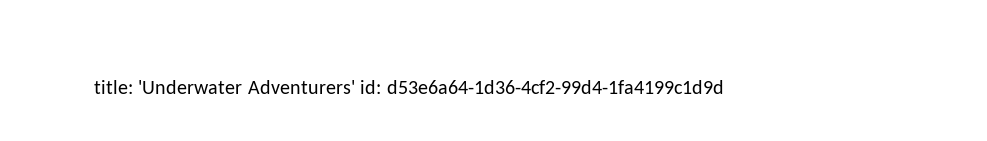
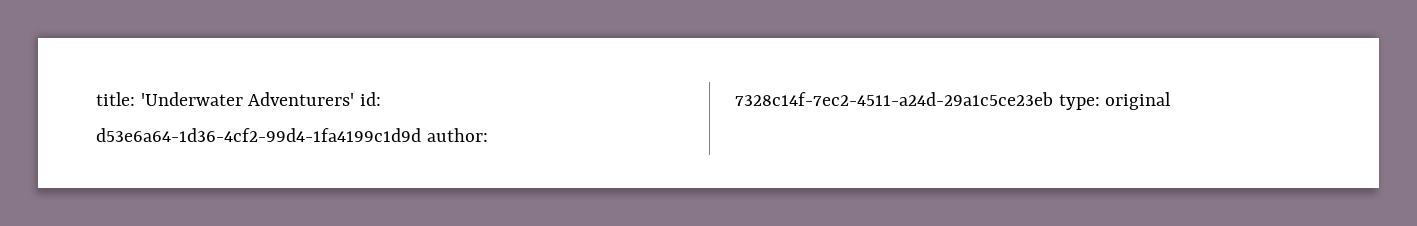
(724, 87) none -> [426,128,488,142] [735,92,1172,110] author: 7328c14f-7ec2-4511-a24d-29a1c5ce23eb type: original

